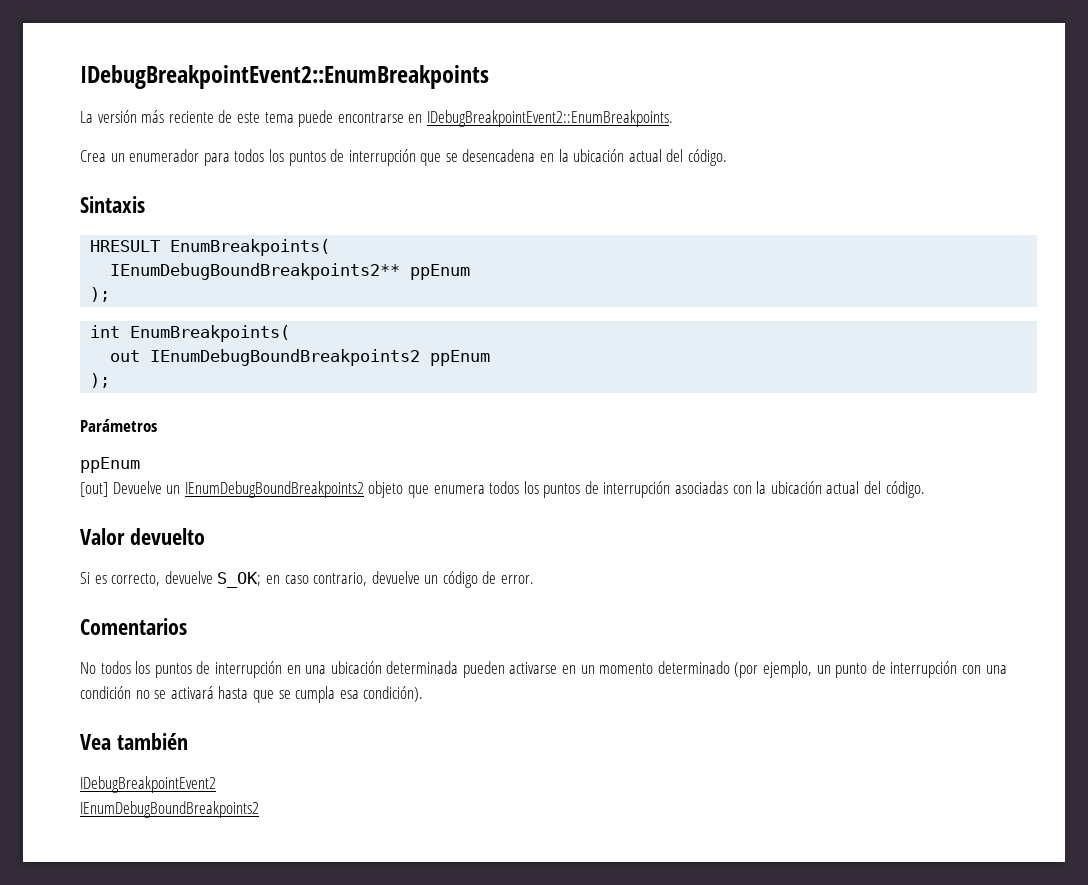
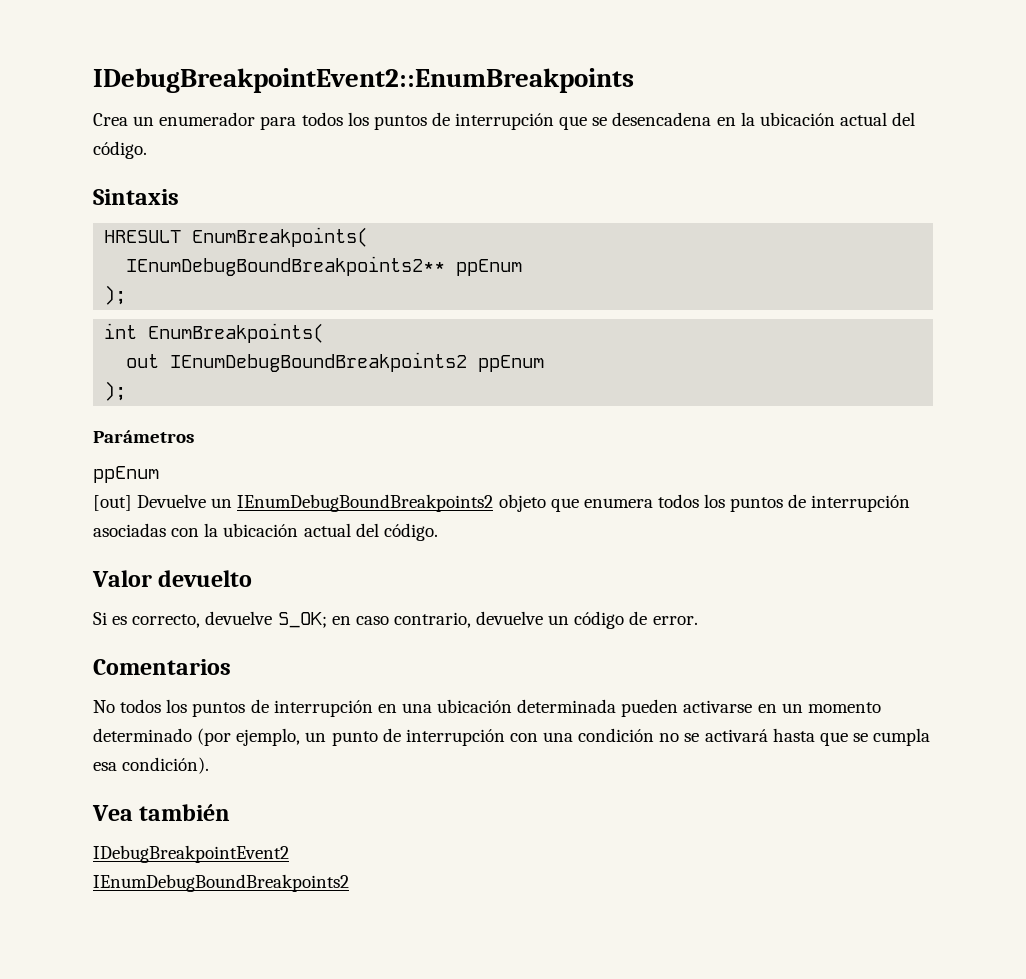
[80,110,673,127] // La versión más reciente de este tema puede encontrarse en IDebugBreakpointEvent2::EnumBreakpoints. -> (634, 80) none

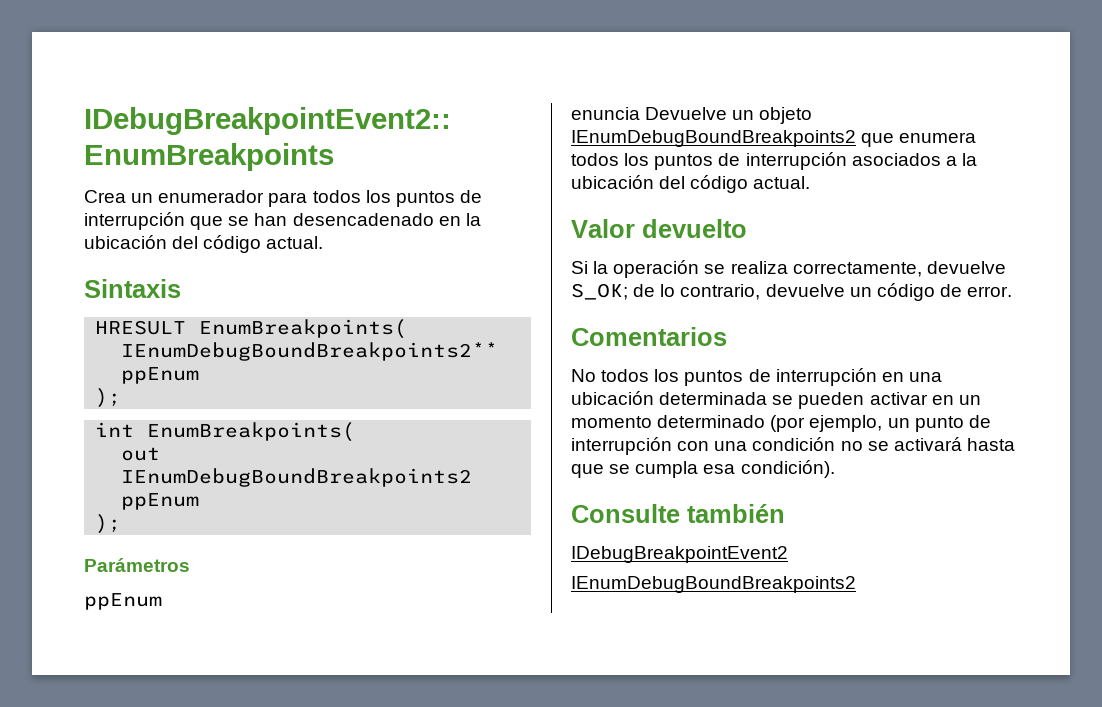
[612,112,712,126] desencadena -> [254,213,434,226] han desencadenado
[839,112,916,126] [93,141,147,159] actual del código. -> [172,235,324,253] del código actual.
[93,495,132,511] [out] -> [571,107,640,120] enuncia
[237,494,546,512] IEnumDebugBoundBreakpoints2 objeto -> [759,107,813,124] [571,130,856,147] objeto IEnumDebugBoundBreakpoints2
[93,523,438,541] [92,570,253,587] [93,611,389,628] asociadas con la ubicación actual del código. // Valor devuelto // Si es correcto, devuelve S_OK; en caso -> [851,153,977,166] [571,175,811,193] [571,219,747,238] [571,260,1006,278] [571,283,676,300] asociados a la ubicación del código actual. // Valor devuelto // Si la operación se realiza correctamente, devuelve S_OK; de lo
[621,699,753,717] pueden activarse -> [772,392,928,409] se pueden activar
[92,805,133,821] Vea -> [571,504,680,523] Consulte

